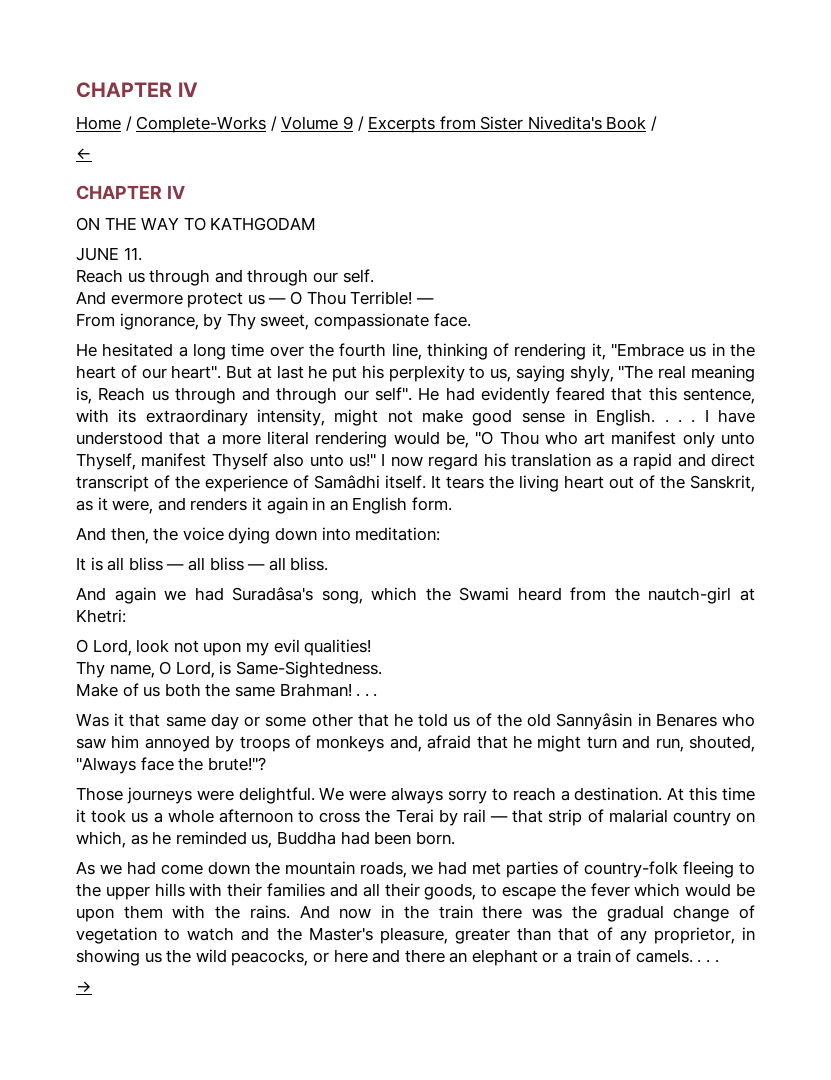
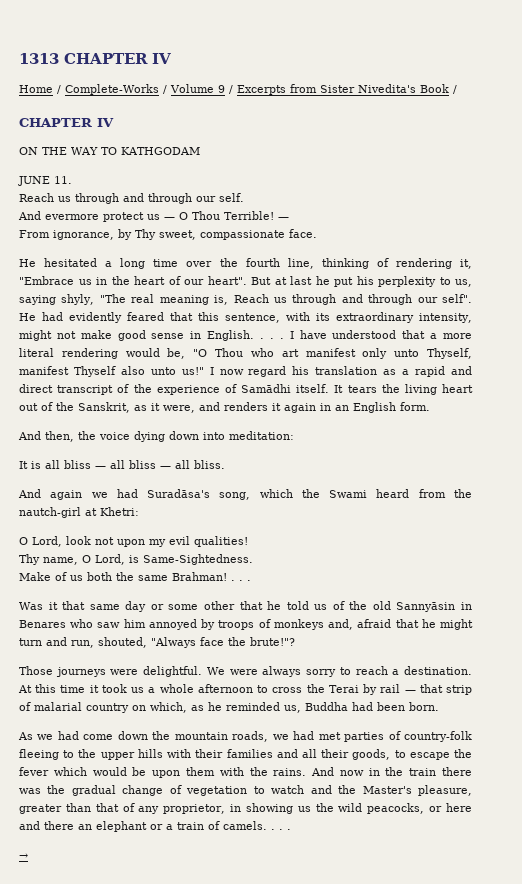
(76, 90) none -> [19,53,59,64] 1313
[76,148,92,160] // ← -> (457, 89) none
[314,475,380,489] Samâdhi -> [240,384,291,393] Samādhi
[232,587,314,601] Suradâsa's -> [147,489,211,498] Suradāsa's
[556,713,633,730] Sannyâsin -> [396,602,456,612] Sannyāsin

